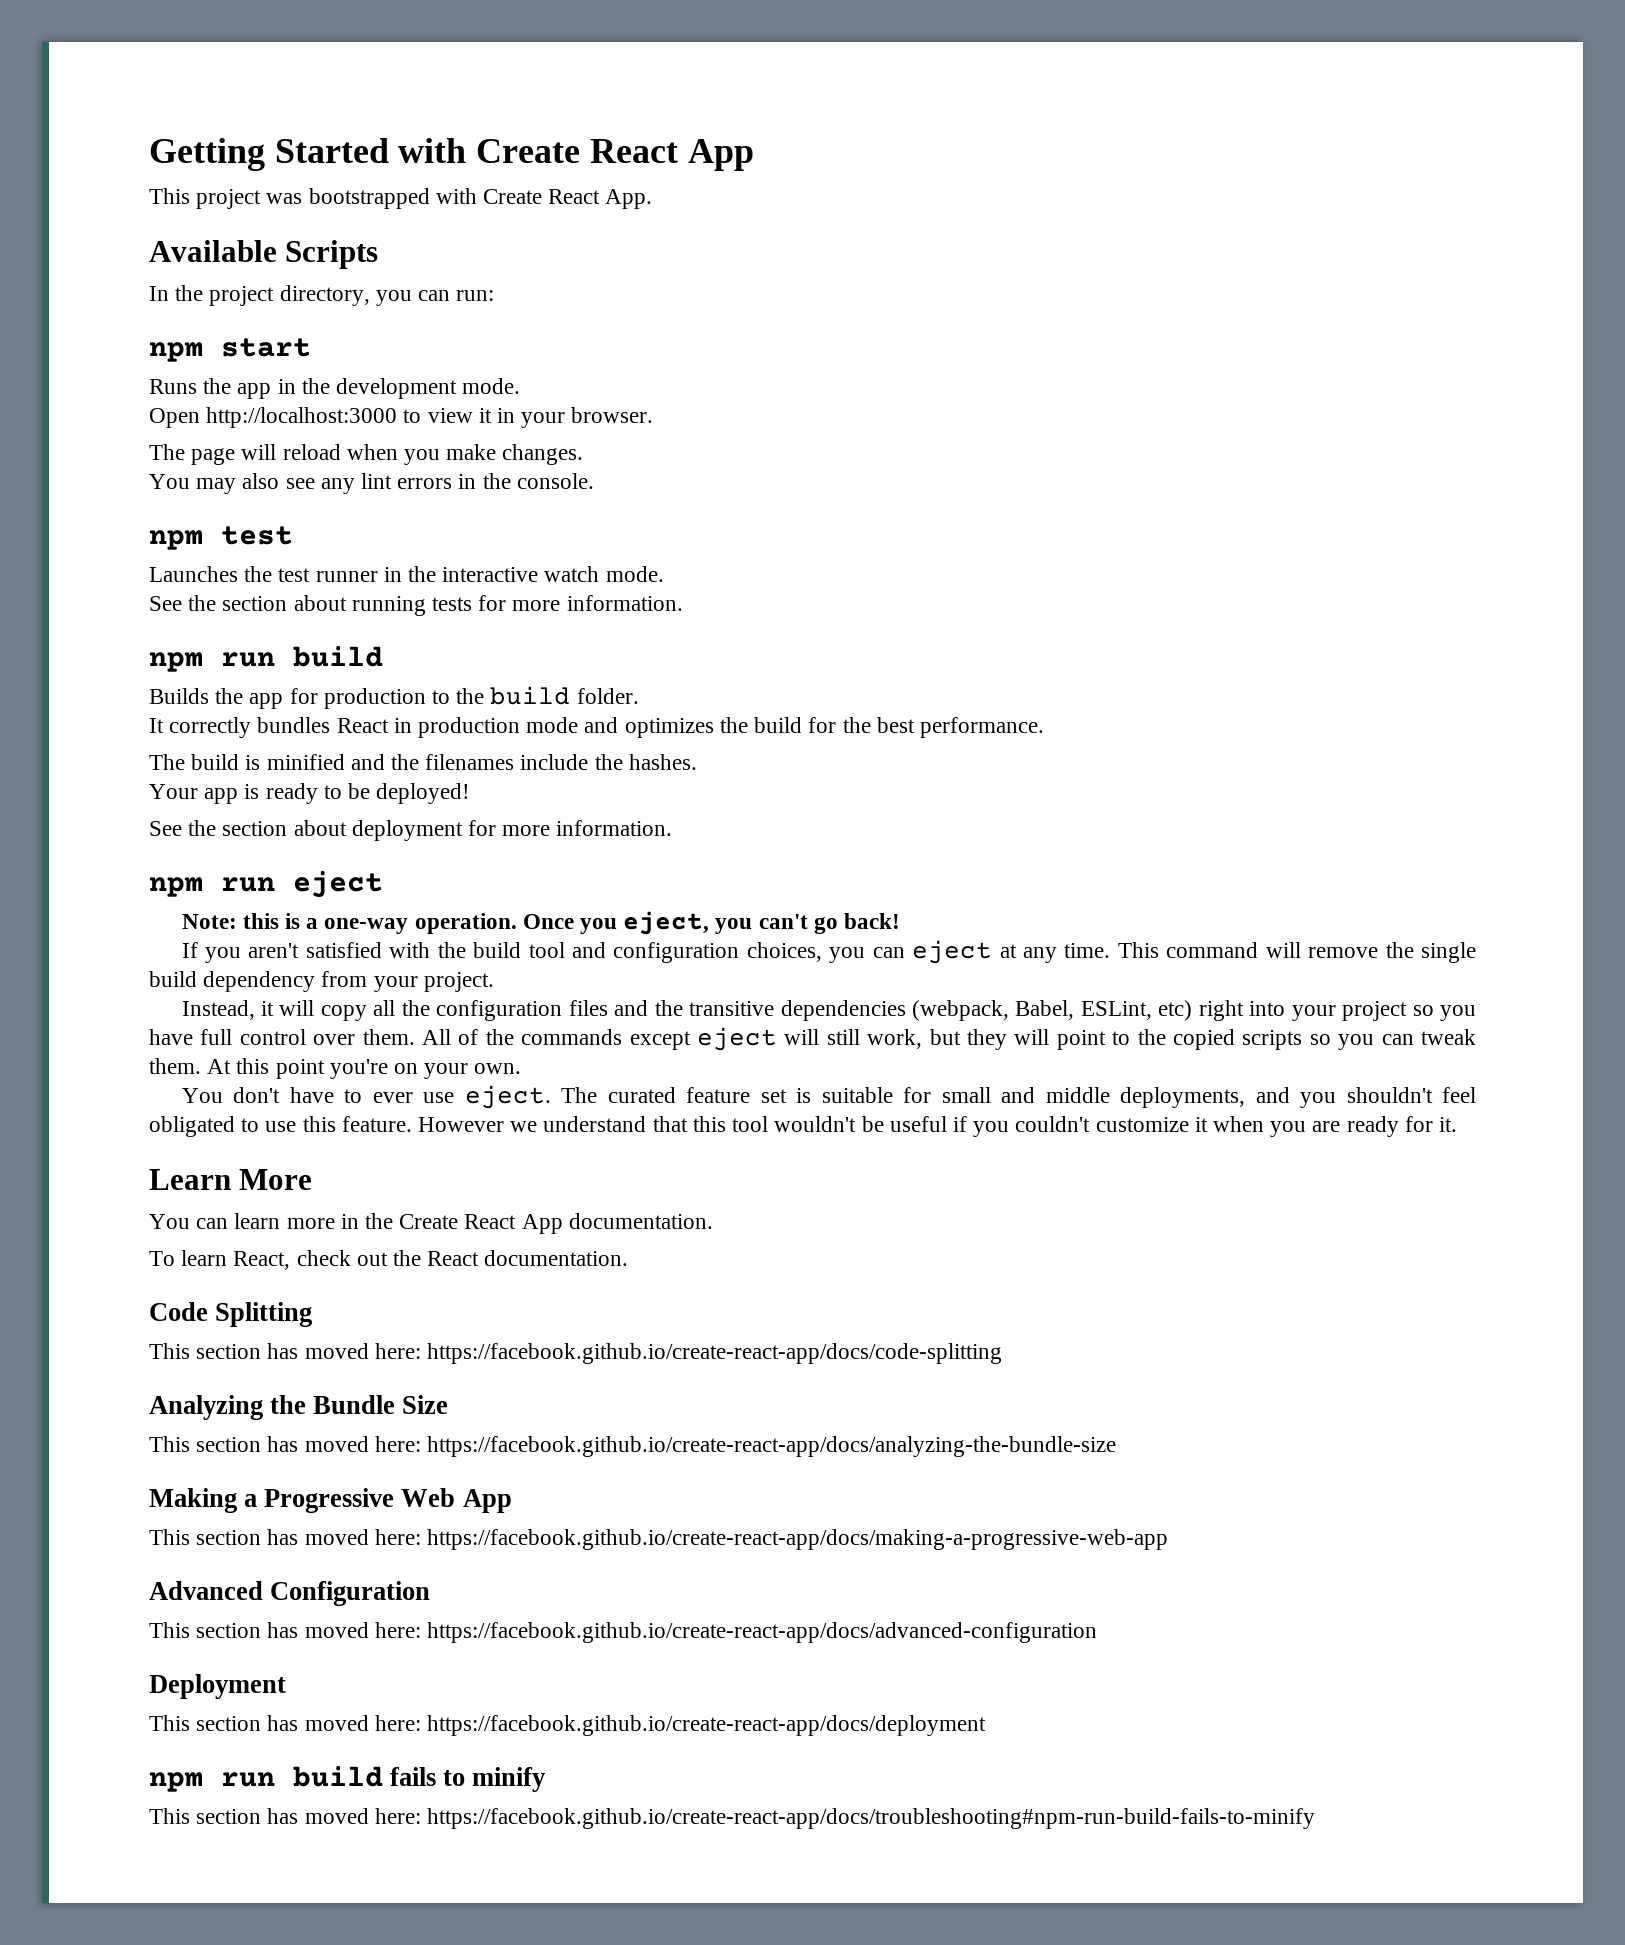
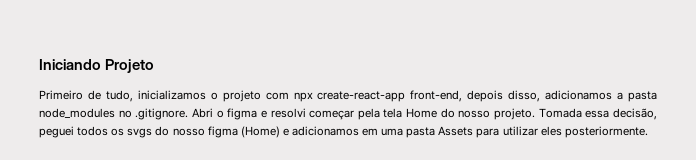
[149,138,754,171] [149,188,653,209] [149,240,379,269] [149,285,495,306] [149,338,311,362] [149,378,521,399] [149,407,654,428] [149,444,584,465] [149,473,594,494] [149,526,293,550] [149,566,664,582] [149,595,683,616] [149,646,383,672] [149,686,639,709] [149,717,1044,738] [149,754,697,770] [149,783,471,804] [149,820,673,841] [149,871,383,898] [181,911,901,935] [181,940,1476,964] [149,971,494,992] [181,1000,1476,1021] [149,1027,1476,1051] [149,1058,522,1079] [181,1085,1477,1109] [149,1116,1458,1137] [149,1169,313,1190] [149,1213,713,1234] [149,1250,629,1270] [149,1302,313,1327] [149,1343,1003,1364] [149,1395,449,1420] [149,1436,1117,1457] [149,1488,512,1513] [149,1529,1169,1550] [149,1581,431,1606] [149,1622,1098,1643] [149,1674,286,1699] [149,1715,987,1736] [149,1766,546,1792] [149,1808,1316,1829] Getting Started with Create React App // This project was bootstrapped with Create React App. // Available Scripts // In the project directory, you can run: // npm start // Runs the app in the development mode. // Open http://localhost:3000 to view it in your browser. // The page will reload when you make changes. // You may also see any lint errors in the console. // npm test // Launches the test runner in the interactive watch mode. // See the section about running tests for more information. // npm run build // Builds the app for production to the build folder. // It correctly bundles React in production mode and optimizes the build for the best performance. // The build is minified and the filenames include the hashes. // Your app is ready to be deployed! // See the section about deployment for more information. // npm run eject // Note: this is a one-way operation. Once you eject, you can't go back! // If you aren't satisfied with the build tool and configuration choices, you can eject at any time. This command will remove the single build dependency from your project. // Instead, it will copy all the configuration files and the transitive dependencies (webpack, Babel, ESLint, etc) right into your project so you have full control over them. All of the commands except eject will still work, but they will point to the copied scripts so you can tweak them. At this point you're on your own. // You don't have to ever use eject. The curated feature set is suitable for small and middle deployments, and you shouldn't feel obligated to use this feature. However we understand that this tool wouldn't be useful if you couldn't customize it when you are ready for it. // Learn More // You can learn more in the Create React App documentation. // To learn React, check out the React documentation. // Code Splitting // This section has moved here: https://facebook.github.io/create-react-app/docs/code-splitting // Analyzing the Bundle Size // This section has moved here: https://facebook.github.io/create-react-app/docs/analyzing-the-bundle-size // Making a Progressive Web App // This section has moved here: https://facebook.github.io/create-react-app/docs/making-a-progressive-web-app // Advanced Configuration // This section has moved here: https://facebook.github.io/create-react-app/docs/advanced-configuration // Deployment // This section has moved here: https://facebook.github.io/create-react-app/docs/deployment // npm run build fails to minify // This section has moved here: https://facebook.github.io/create-react-app/docs/troubleshooting#npm-run-build-fails-to-minify -> [39,59,155,73] [39,90,657,102] [39,108,657,120] [39,126,648,138] Iniciando Projeto // Primeiro de tudo, inicializamos o projeto com npx create-react-app front-end, depois disso, adicionamos a pasta node_modules no .gitignore. Abri o figma e resolvi começar pela tela Home do nosso projeto. Tomada essa decisão, peguei todos os svgs do nosso figma (Home) e adicionamos em uma pasta Assets para utilizar eles posteriormente.

